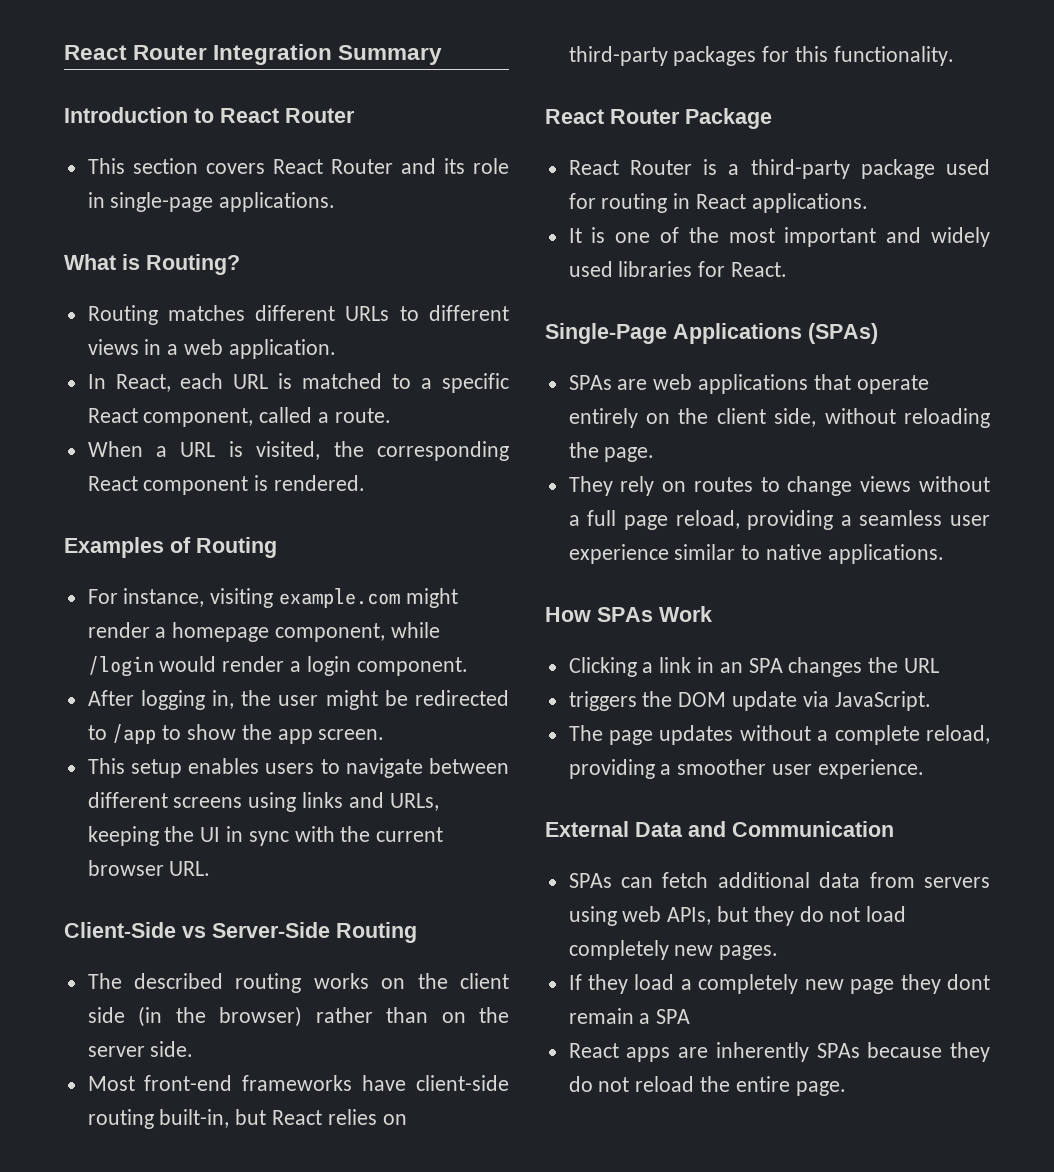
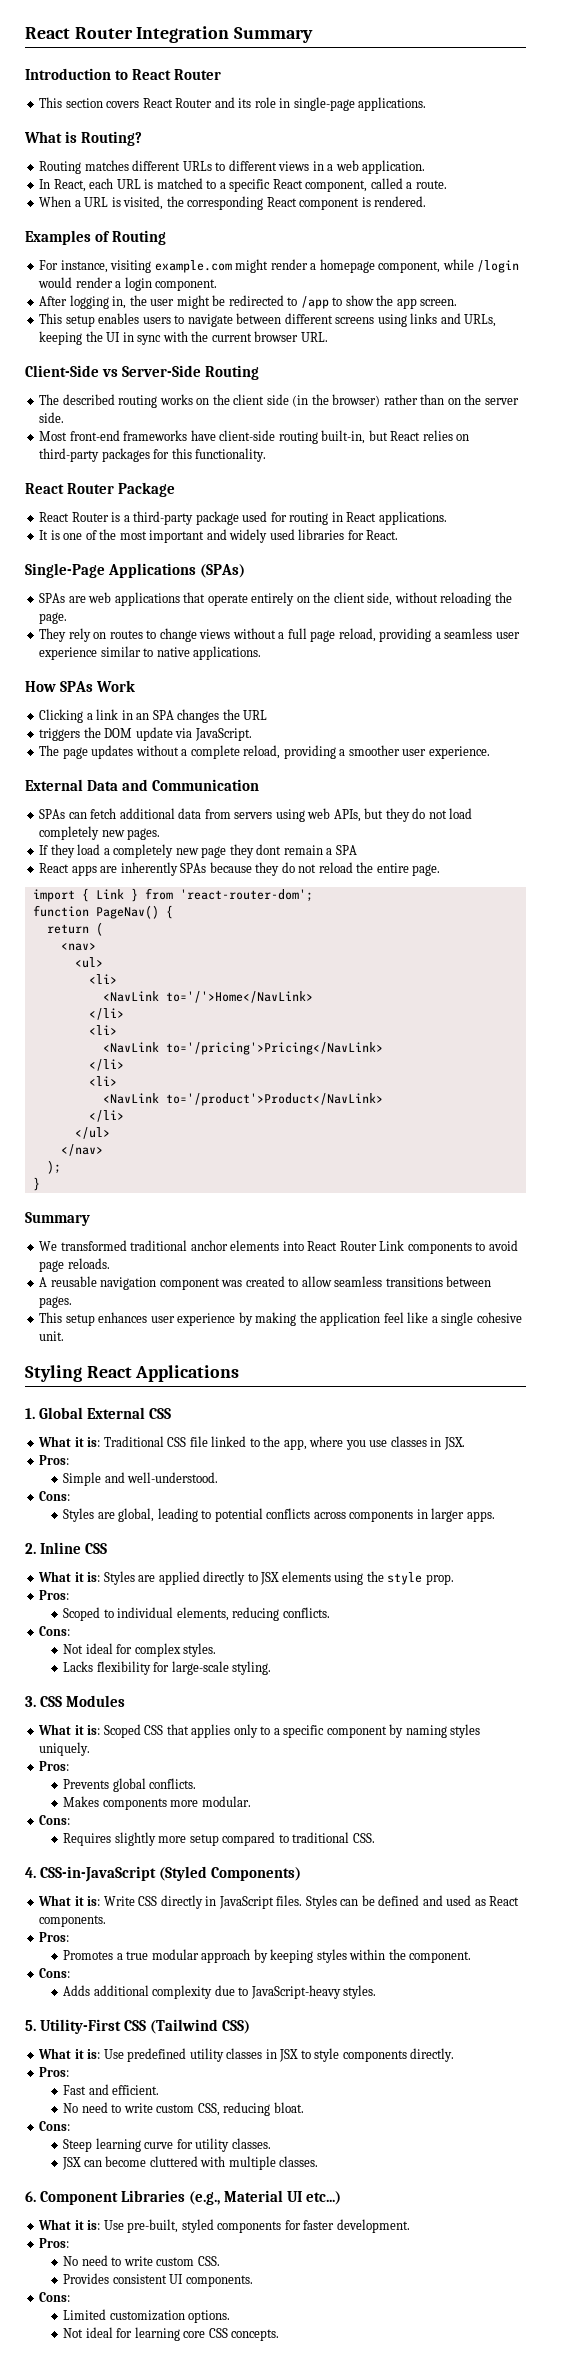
(846, 1088) none -> [32,888,313,902] [32,905,173,919] [46,922,103,936] [60,942,96,951] [74,957,103,968] [88,974,117,984] [102,991,313,1003] [88,1008,124,1020] [88,1025,117,1035] [102,1042,383,1055] [88,1059,124,1071] [88,1076,117,1086] [102,1093,383,1106] [88,1110,124,1122] [74,1127,110,1139] [60,1144,103,1156] [46,1160,61,1174] [32,1177,40,1191] [25,1212,90,1226] [39,1240,518,1254] [39,1258,110,1272] [39,1276,492,1290] [39,1296,73,1308] [39,1312,522,1326] [39,1331,65,1341] [25,1365,240,1382] [25,1407,172,1419] [38,1436,465,1450] [39,1455,70,1465] [63,1472,219,1486] [39,1491,71,1501] [63,1508,495,1522] [25,1542,108,1554] [38,1571,454,1585] [39,1590,70,1600] [63,1607,330,1621] [39,1626,71,1636] [63,1643,217,1657] [63,1661,272,1675] [25,1695,126,1707] [38,1724,481,1738] [39,1742,91,1756] [39,1761,70,1771] [63,1778,197,1792] [63,1796,251,1810] [39,1815,71,1825] [63,1832,375,1846] [25,1866,302,1882] [38,1895,520,1909] [39,1915,107,1927] [39,1932,70,1942] [63,1949,472,1963] [39,1968,71,1978] [63,1985,377,1999] [25,2019,251,2034] [38,2048,455,2062] [39,2067,70,2077] [63,2084,160,2095] [63,2102,304,2116] [39,2121,71,2131] [63,2138,271,2152] [62,2156,319,2170] [25,2190,342,2205] [38,2219,410,2233] [39,2238,70,2248] [63,2255,220,2266] [63,2273,253,2287] [39,2292,71,2302] [63,2309,231,2323] [63,2327,280,2341] // import { Link } from 'react-router-dom'; // function PageNav() { // return ( // <nav> // <ul> // <li> // <NavLink to='/'>Home</NavLink> // </li> // <li> // <NavLink to='/pricing'>Pricing</NavLink> // </li> // <li> // <NavLink to='/product'>Product</NavLink> // </li> // </ul> // </nav> // ); // } // Summary // We transformed traditional anchor elements into React Router Link components to avoid page reloads. // A reusable navigation component was created to allow seamless transitions between pages. // This setup enhances user experience by making the application feel like a single cohesive unit. // Styling React Applications // 1. Global External CSS // What it is: Traditional CSS file linked to the app, where you use classes in JSX. // Pros: // Simple and well-understood. // Cons: // Styles are global, leading to potential conflicts across components in larger apps. // 2. Inline CSS // What it is: Styles are applied directly to JSX elements using the style prop. // Pros: // Scoped to individual elements, reducing conflicts. // Cons: // Not ideal for complex styles. // Lacks flexibility for large-scale styling. // 3. CSS Modules // What it is: Scoped CSS that applies only to a specific component by naming styles uniquely. // Pros: // Prevents global conflicts. // Makes components more modular. // Cons: // Requires slightly more setup compared to traditional CSS. // 4. CSS-in-JavaScript (Styled Components) // What it is: Write CSS directly in JavaScript files. Styles can be defined and used as React components. // Pros: // Promotes a true modular approach by keeping styles within the component. // Cons: // Adds additional complexity due to JavaScript-heavy styles. // 5. Utility-First CSS (Tailwind CSS) // What it is: Use predefined utility classes in JSX to style components directly. // Pros: // Fast and efficient. // No need to write custom CSS, reducing bloat. // Cons: // Steep learning curve for utility classes. // JSX can become cluttered with multiple classes. // 6. Component Libraries (e.g., Material UI etc...) // What it is: Use pre-built, styled components for faster development. // Pros: // No need to write custom CSS. // Provides consistent UI components. // Cons: // Limited customization options. // Not ideal for learning core CSS concepts.

